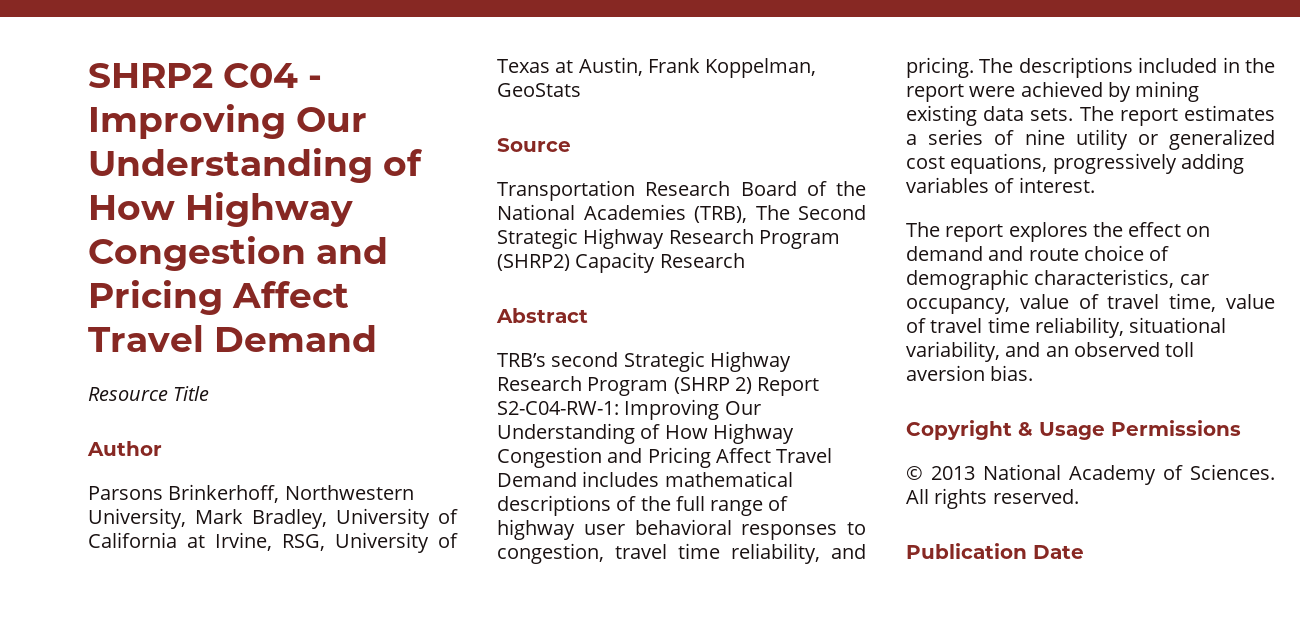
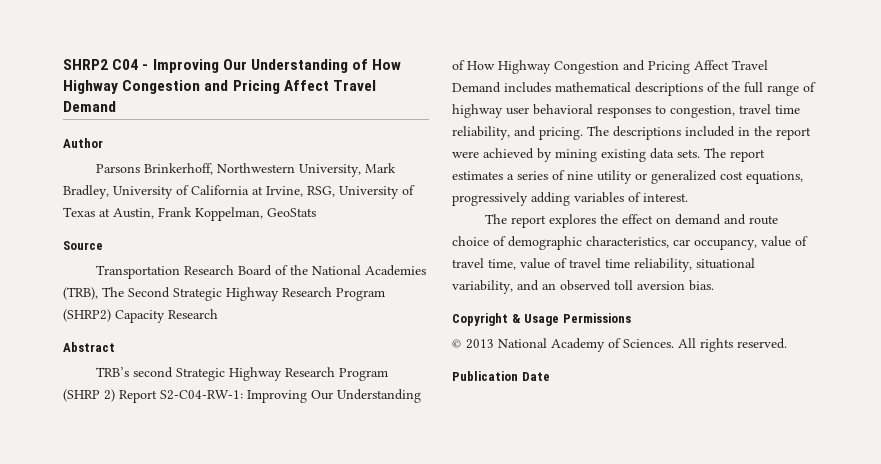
[88,386,210,401] // Resource Title -> (116, 106) none

